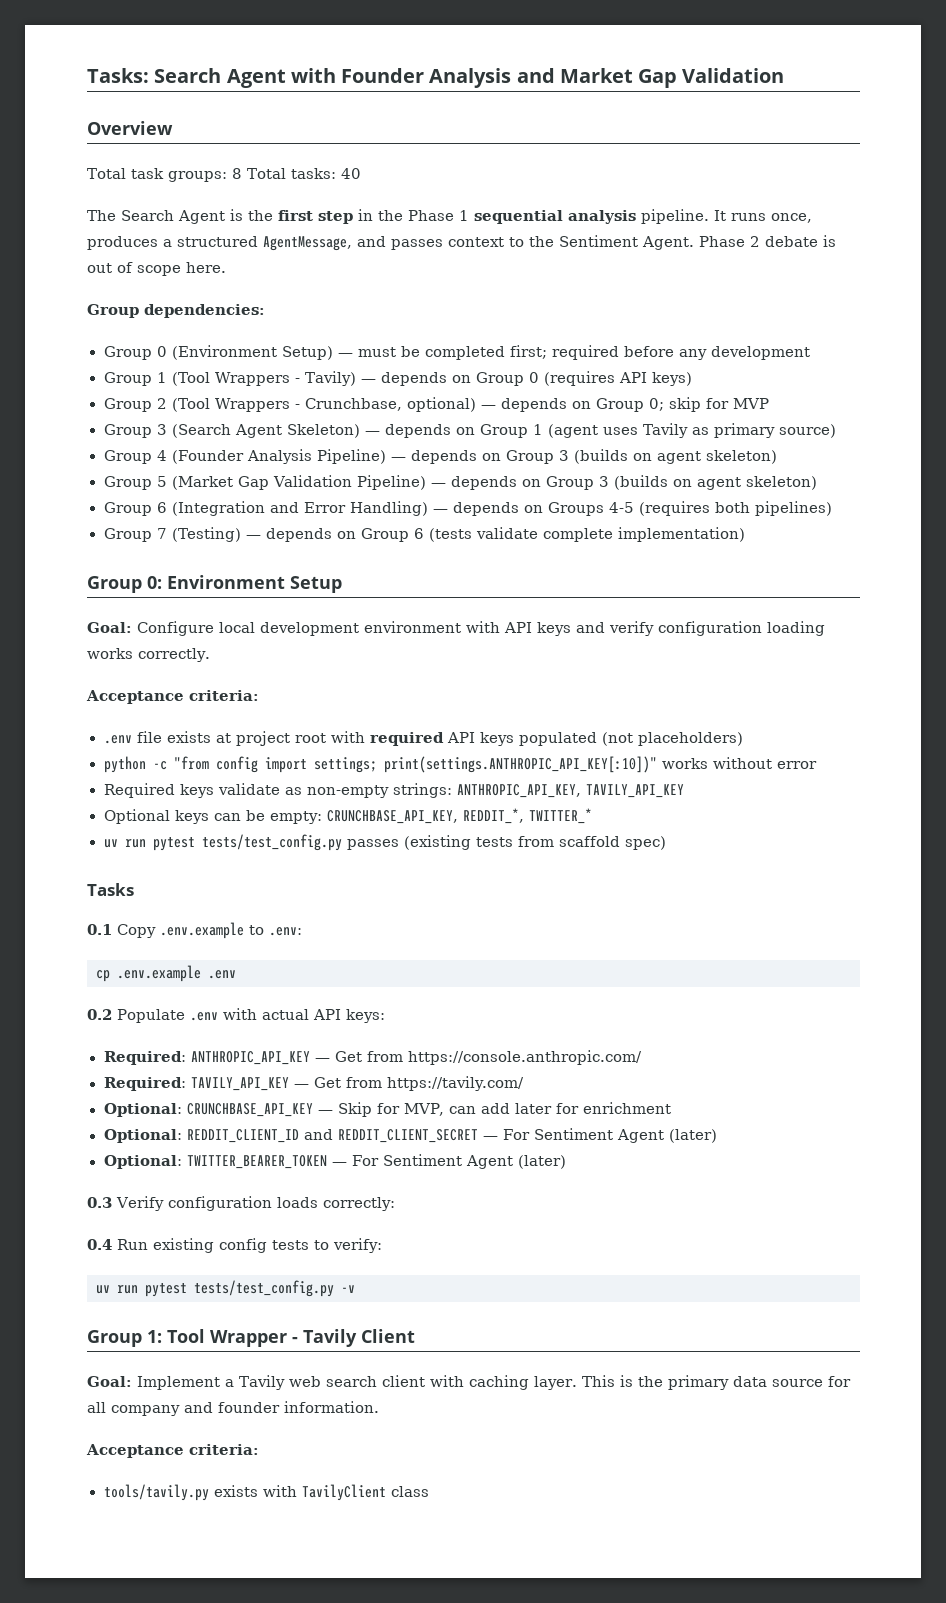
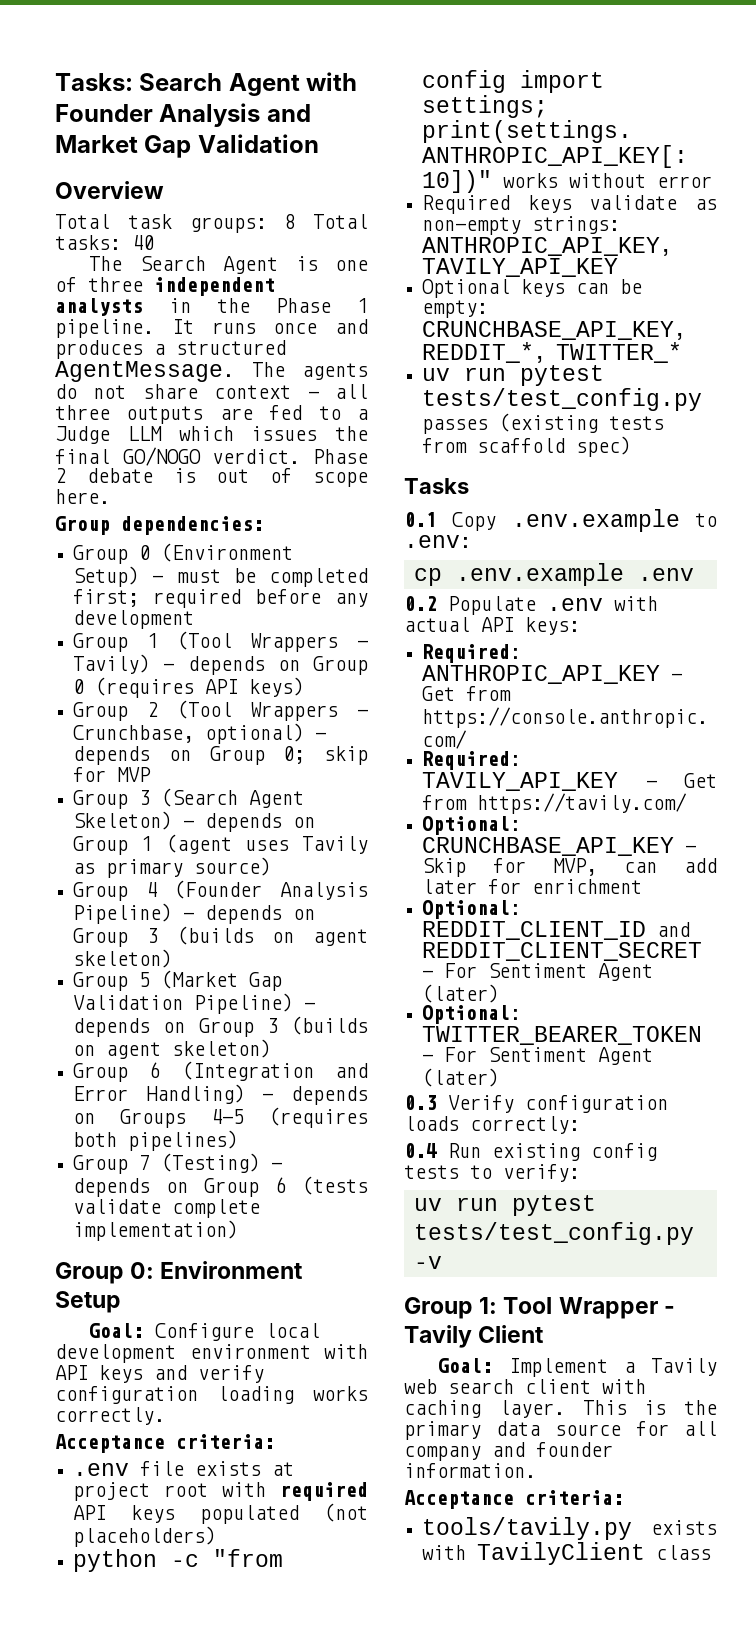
[248,210,353,224] the first step -> [334,260,368,271] [55,277,275,296] [55,298,143,316] one of three independent analysts
[474,210,636,224] sequential analysis -> (368, 305) none
[771,213,812,223] once, -> [273,319,368,334] once and
[263,235,694,251] AgentMessage, and passes context to the Sentiment Agent. -> [55,361,368,382] [55,384,368,399] [55,405,368,424] [55,426,368,444] [55,447,301,466] AgentMessage. The agents do not share context — all three outputs are fed to a Judge LLM which issues the final GO/NOGO verdict.

